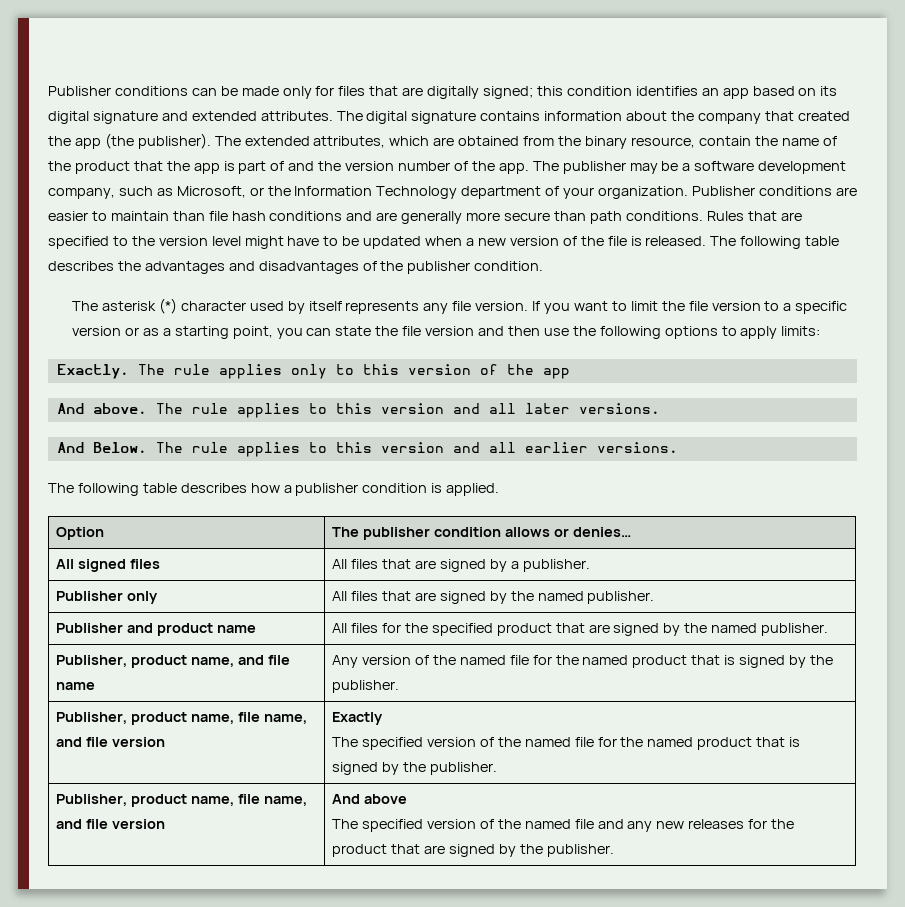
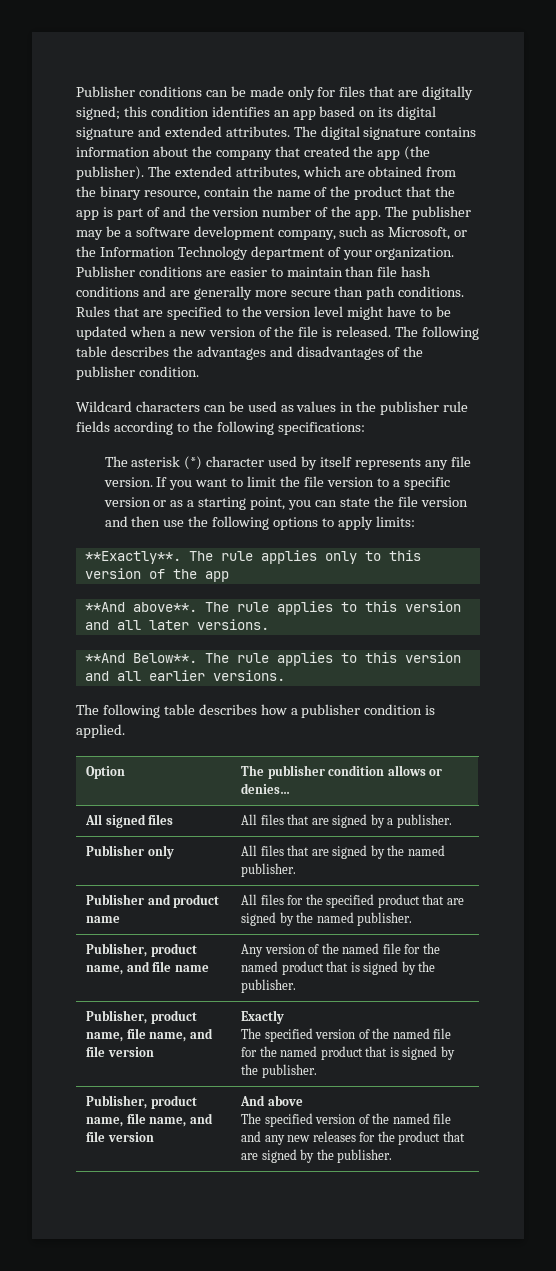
(544, 266) none -> [76,401,469,415] [76,421,365,435] // Wildcard characters can be used as values in the publisher rule fields according to the following specifications:
[56,364,129,379] Exactly. -> [84,551,181,564] **Exactly**.
[56,403,147,414] And above. -> [84,602,197,612] **And above**.
[56,442,147,453] And Below. -> [84,653,197,663] **And Below**.

